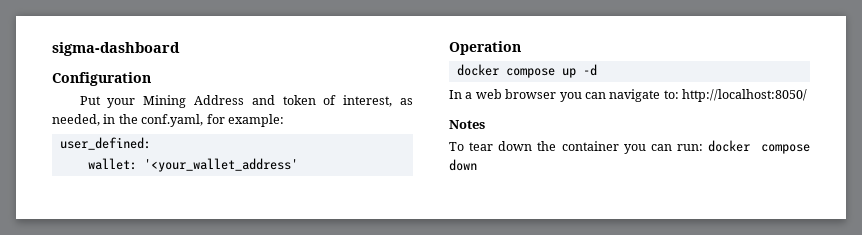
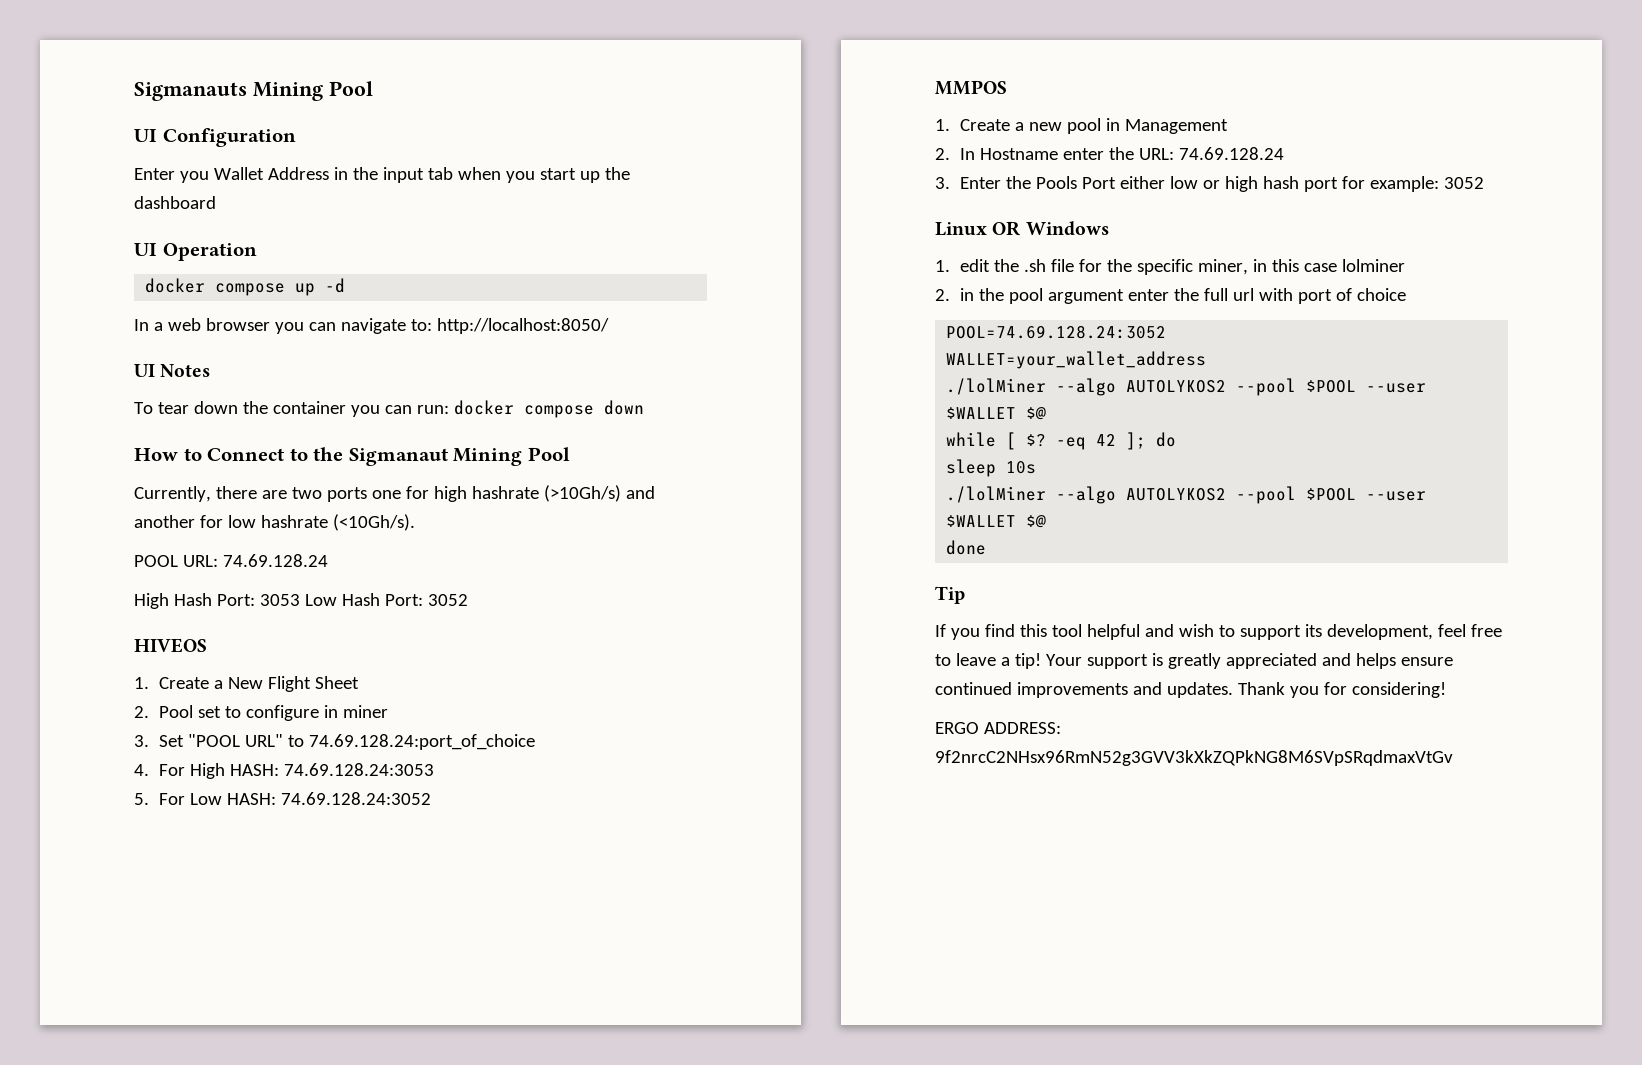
[52,42,180,56] [52,72,151,86] [79,95,413,108] [52,114,284,127] [59,137,151,150] [87,158,298,172] sigma-dashboard // Configuration // Put your Mining Address and token of interest, as needed, in the conf.yaml, for example: // user_defined: // wallet: '<your_wallet_address' // -> [134,81,373,101] [134,128,296,147] [134,167,630,183] [134,196,216,209] [134,243,157,256] Sigmanauts Mining Pool // UI Configuration // Enter you Wallet Address in the input tab when you start up the dashboard // UI
(807, 95) none -> [134,364,155,377] UI
(477, 165) none -> [134,447,570,466] [134,485,655,502] [134,514,415,531] [134,554,328,567] [134,593,468,609] [134,638,207,653] [134,676,359,692] [134,705,388,721] [134,734,535,750] [134,763,434,779] [134,792,431,805] [935,80,1007,95] [935,118,1228,134] [935,147,1284,160] [935,176,1484,192] [935,221,1109,236] [935,259,1405,275] [935,288,1406,304] [946,325,1167,339] [946,351,1207,369] [946,378,1427,396] [946,407,1047,420] [946,432,1177,450] [946,459,1037,477] [946,486,1427,504] [946,515,1047,528] [946,540,987,555] [935,586,965,604] [935,624,1502,640] [935,653,1453,669] [935,682,1446,698] [935,722,1061,734] [935,750,1453,766] // How to Connect to the Sigmanaut Mining Pool // Currently, there are two ports one for high hashrate (>10Gh/s) and another for low hashrate (<10Gh/s). // POOL URL: 74.69.128.24 // High Hash Port: 3053 Low Hash Port: 3052 // HIVEOS // 1. Create a New Flight Sheet // 2. Pool set to configure in miner // 3. Set "POOL URL" to 74.69.128.24:port_of_choice // 4. For High HASH: 74.69.128.24:3053 // 5. For Low HASH: 74.69.128.24:3052 // MMPOS // 1. Create a new pool in Management // 2. In Hostname enter the URL: 74.69.128.24 // 3. Enter the Pools Port either low or high hash port for example: 3052 // Linux OR Windows // 1. edit the .sh file for the specific miner, in this case lolminer // 2. in the pool argument enter the full url with port of choice // POOL=74.69.128.24:3052 // WALLET=your_wallet_address // ./lolMiner --algo AUTOLYKOS2 --pool $POOL --user $WALLET $@ // while [ $? -eq 42 ]; do // sleep 10s // ./lolMiner --algo AUTOLYKOS2 --pool $POOL --user $WALLET $@ // done // Tip // If you find this tool helpful and wish to support its development, feel free to leave a tip! Your support is greatly appreciated and helps ensure continued improvements and updates. Thank you for considering! // ERGO ADDRESS: 9f2nrcC2NHsx96RmN52g3GVV3kXkZQPkNG8M6SVpSRqdmaxVtGv

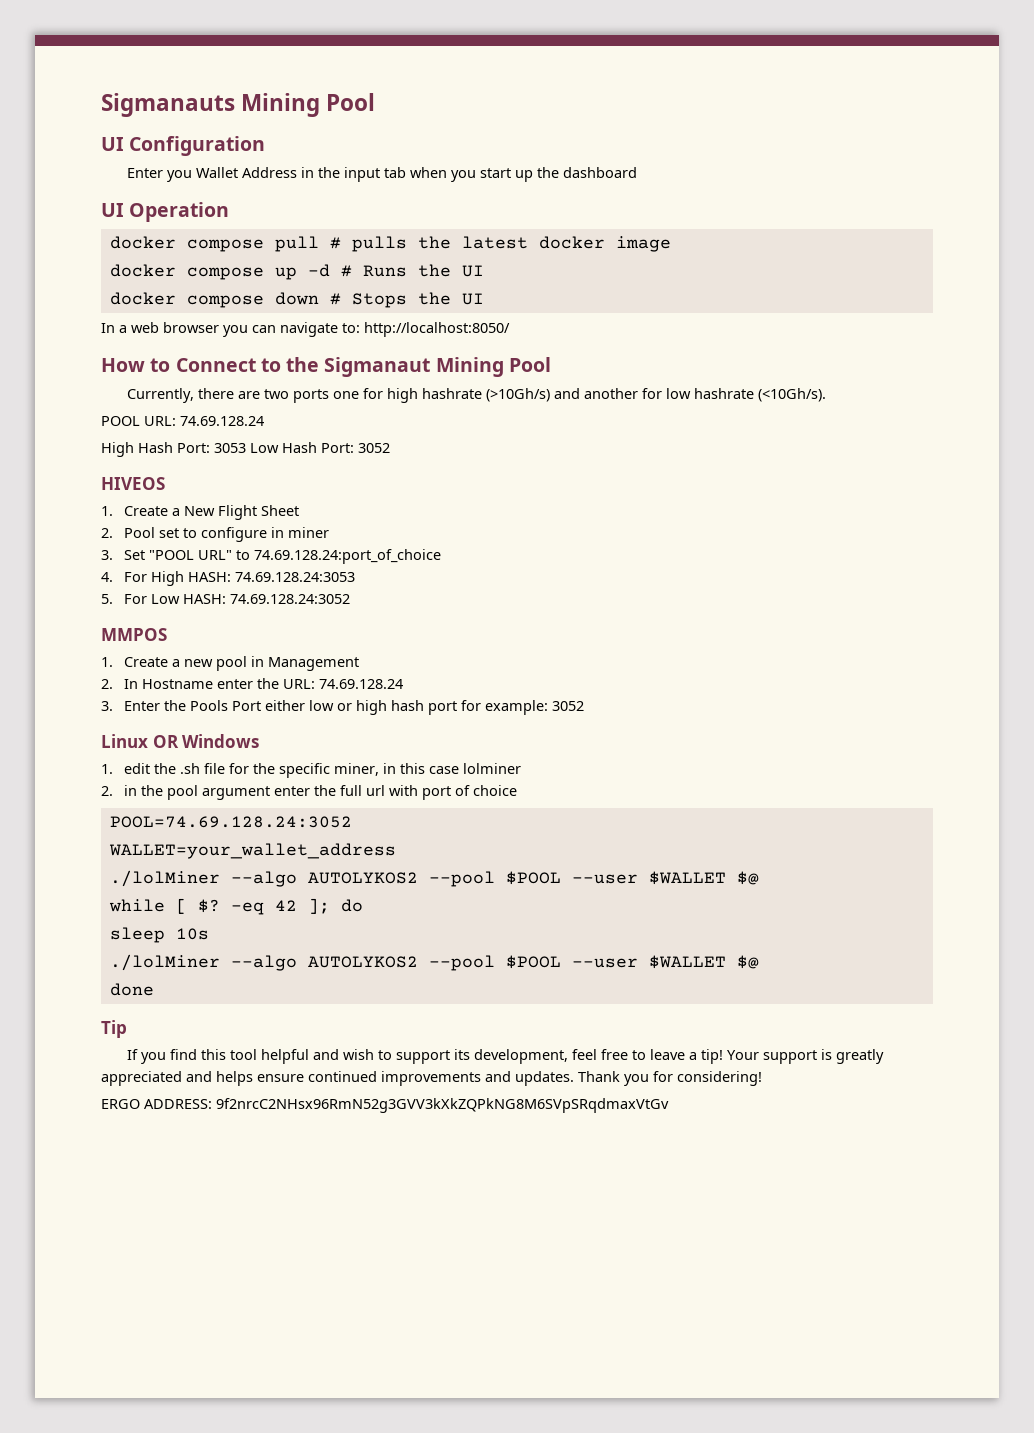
[295,278,346,296] up -d -> [274,236,671,252] [109,264,484,280] [109,292,484,308] pull # pulls the latest docker image // docker compose up -d # Runs the UI // docker compose down # Stops the UI
[134,364,211,377] [134,400,644,418] // UI Notes // To tear down the container you can run: docker compose down -> (510, 329) none

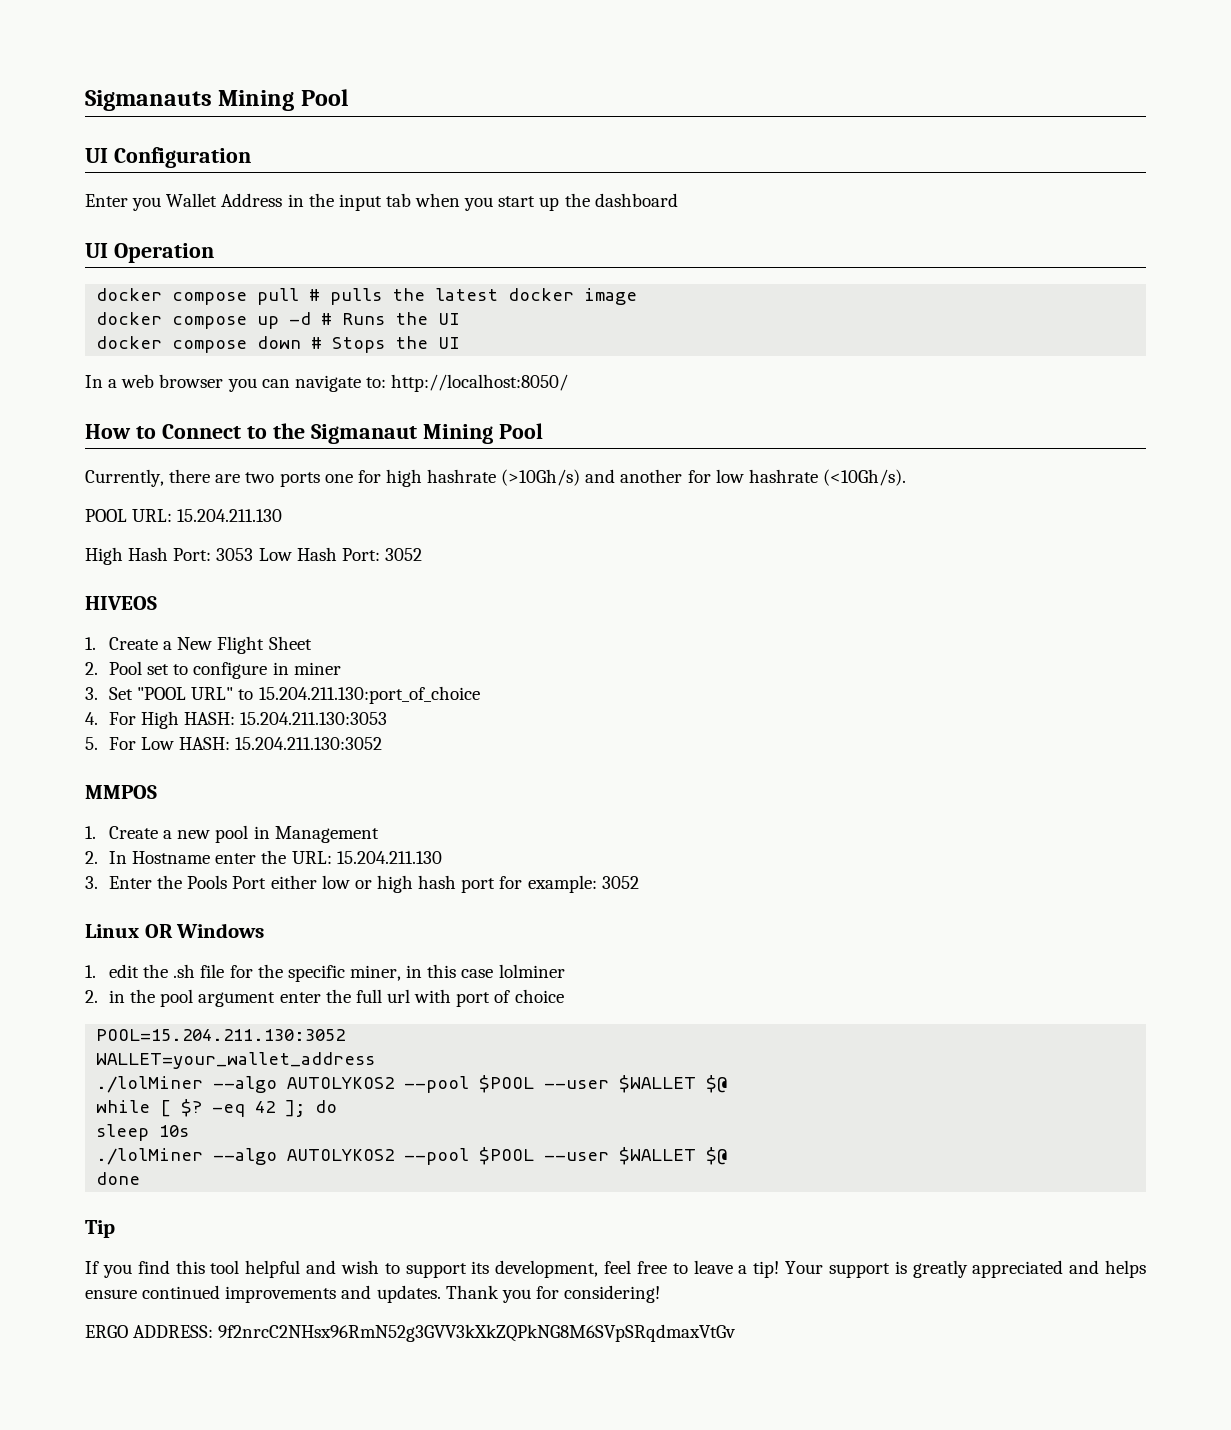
[180,416,264,426] 74.69.128.24 -> [177,509,283,522] 15.204.211.130
[253,549,441,564] 74.69.128.24:port_of_choice -> [258,686,480,704] 15.204.211.130:port_of_choice
[234,572,355,582] 74.69.128.24:3053 -> [240,712,388,725] 15.204.211.130:3053
[229,594,350,604] 74.69.128.24:3052 -> [235,737,383,750] 15.204.211.130:3052
[318,679,403,689] 74.69.128.24 -> [336,851,442,864] 15.204.211.130
[109,816,352,828] POOL=74.69.128.24:3052 -> [96,1029,346,1041] POOL=15.204.211.130:3052

